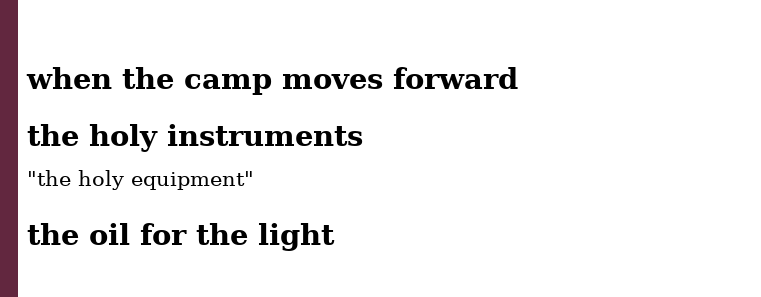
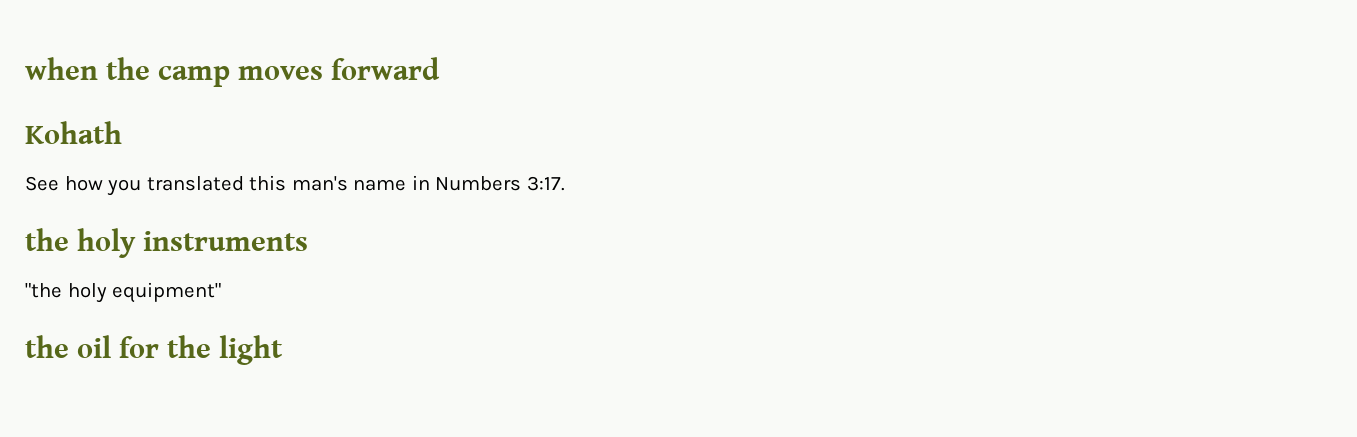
(518, 78) none -> [25,121,122,144] [25,175,565,196] // Kohath // See how you translated this man's name in Numbers 3:17.

